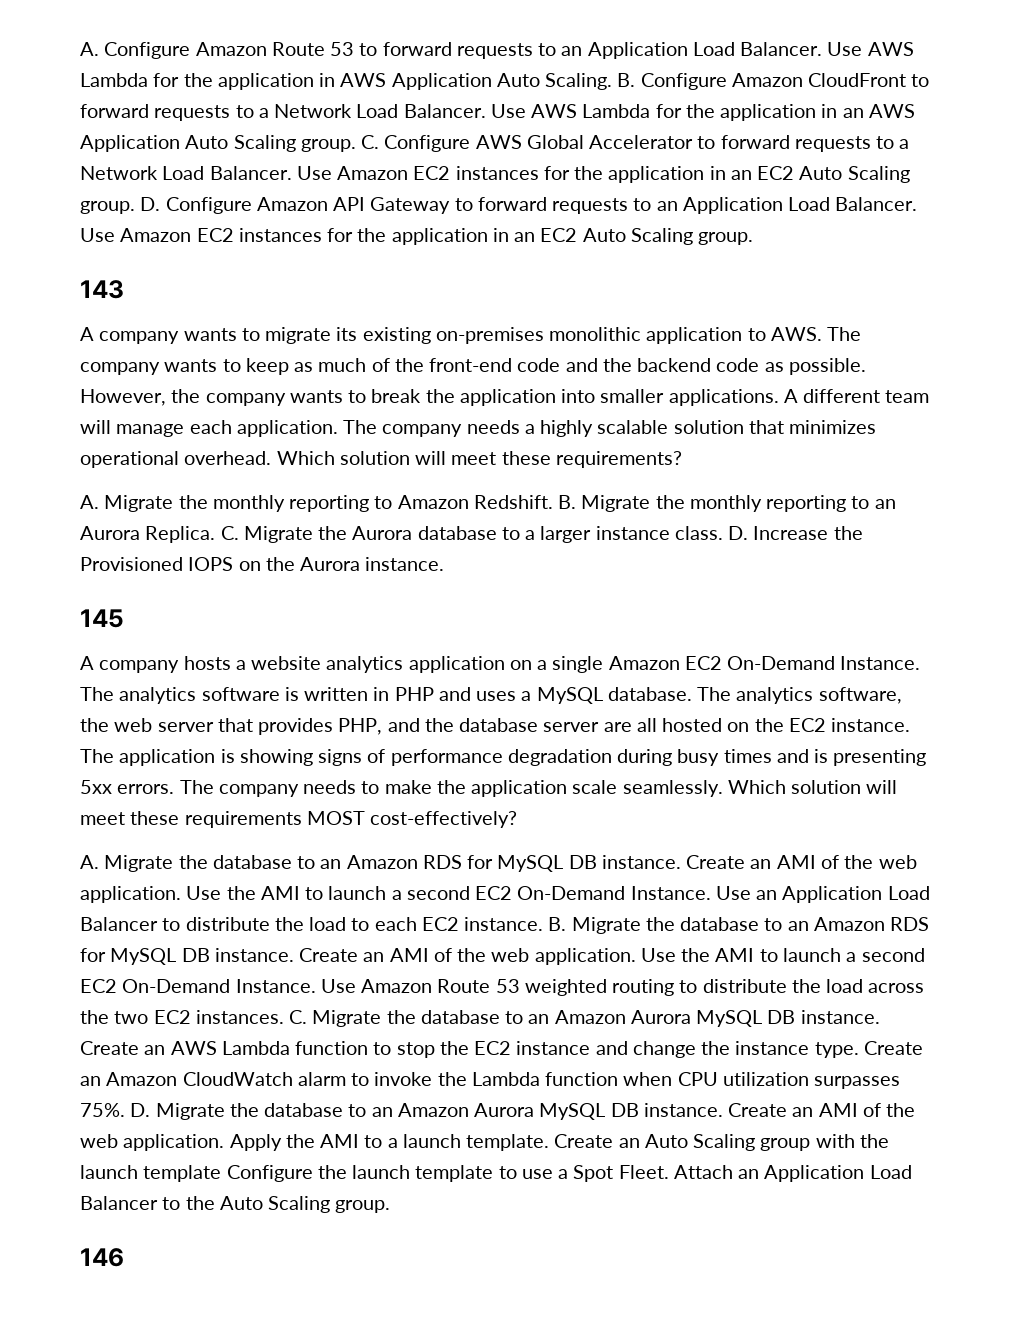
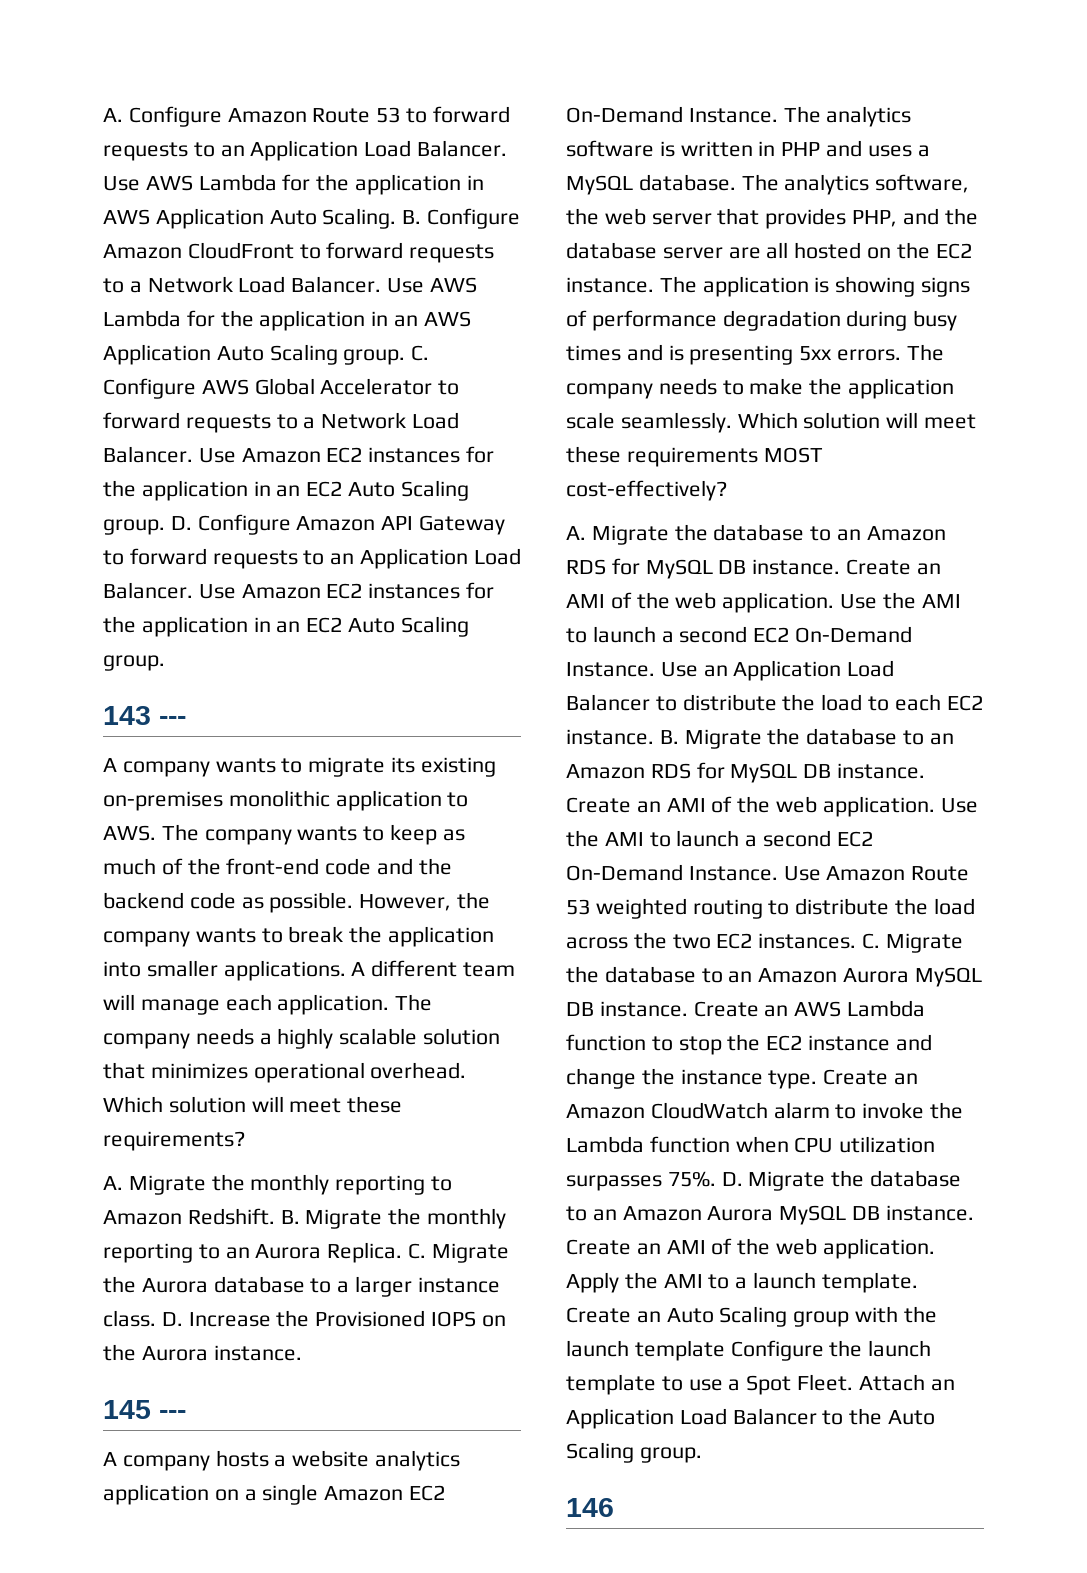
(124, 289) none -> [159,716,186,725] ---
(124, 618) none -> [159,1410,186,1419] ---

